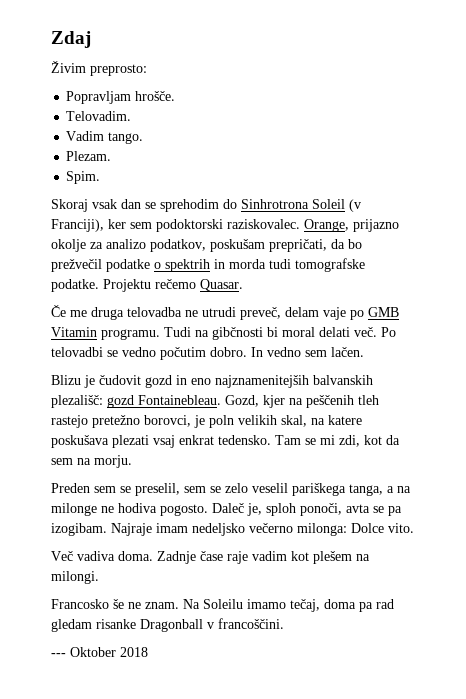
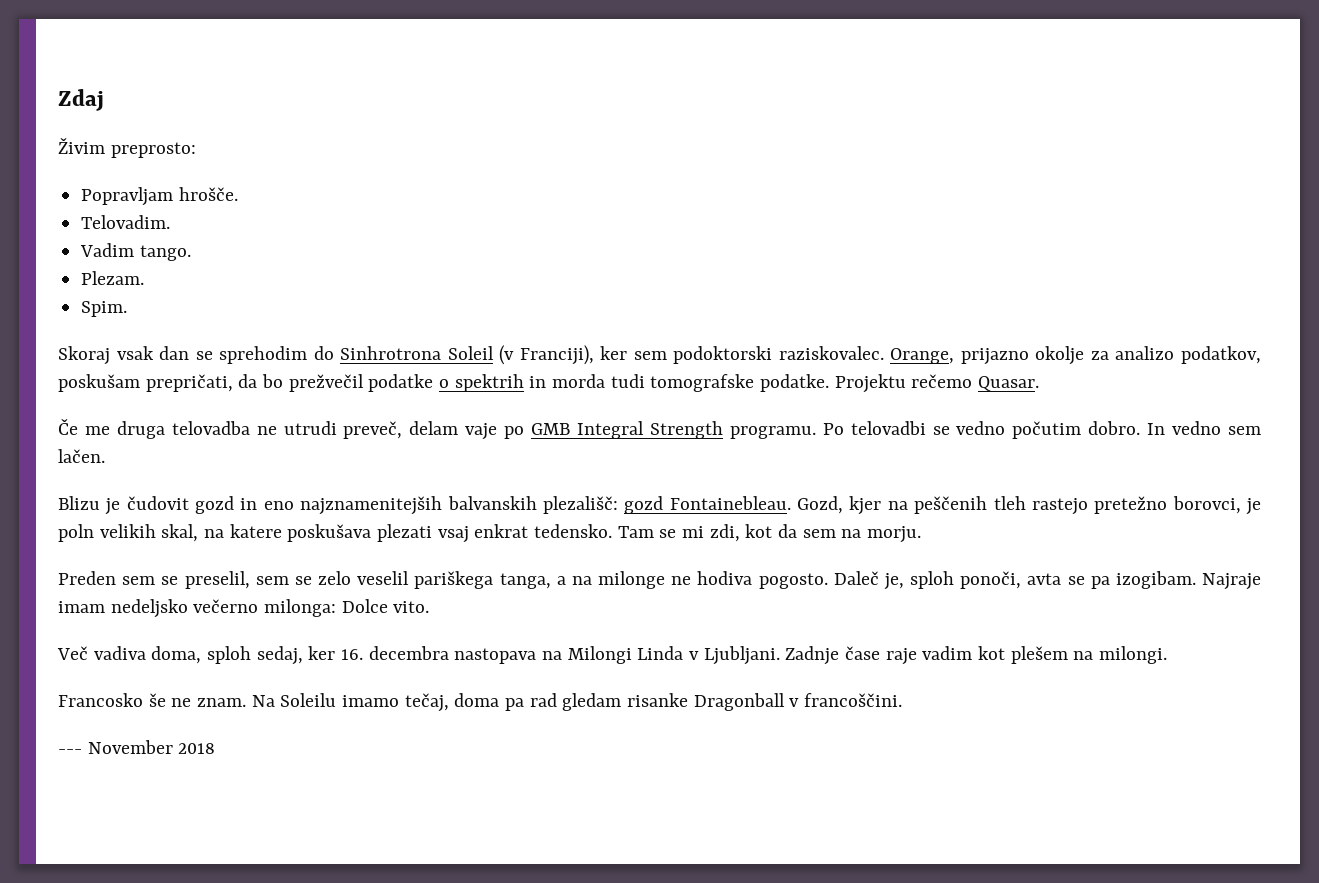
[51,327,377,340] Vitamin programu. Tudi na gibčnosti bi moral delati več. -> [577,421,816,439] Integral Strength programu.
[118,551,153,561] doma. -> [151,646,780,665] doma, sploh sedaj, ker 16. decembra nastopava na Milongi Linda v Ljubljani.
[70,647,116,657] Oktober -> [87,740,173,754] November

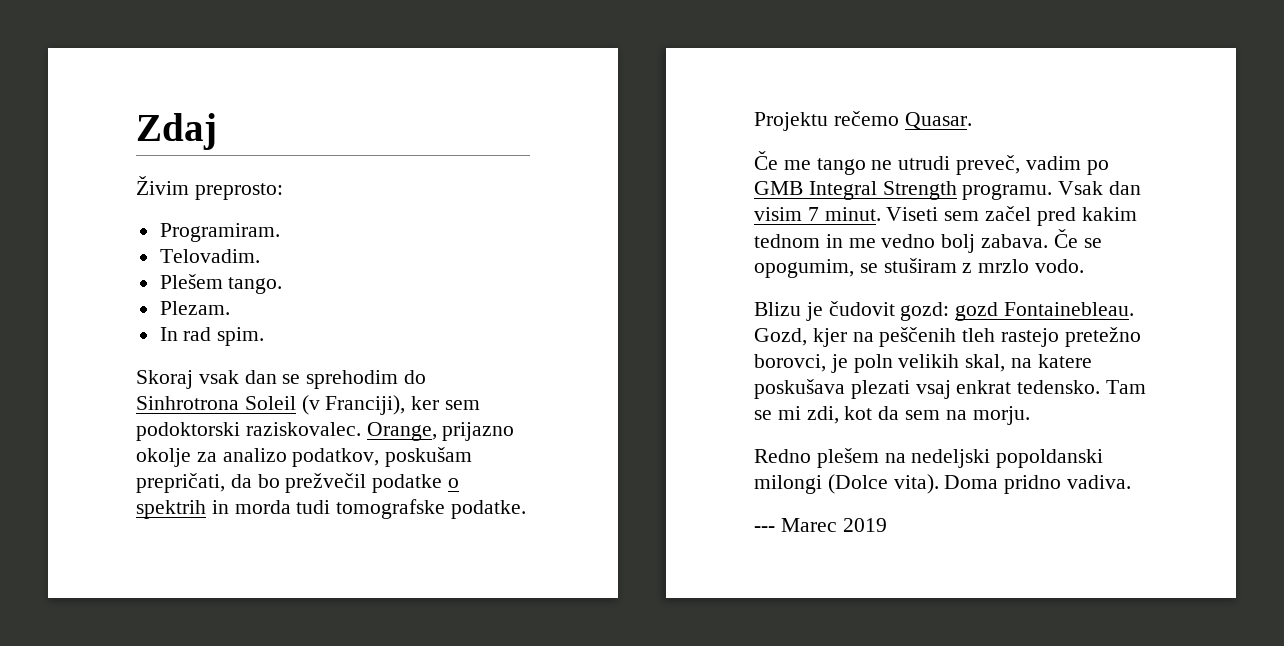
[81,187,238,206] Popravljam hrošče. -> [159,223,280,242] Programiram.
[80,243,135,257] Vadim -> [159,274,223,289] Plešem
[81,301,128,317] Spim. -> [159,327,265,346] In rad spim.
[116,421,250,439] druga telovadba -> [816,158,866,175] tango
[409,421,498,440] delam vaje -> [1025,156,1081,170] vadim
[822,421,1262,439] [58,449,105,463] [58,496,618,515] Po telovadbi se vedno počutim dobro. In vedno sem lačen. // Blizu je čudovit gozd in eno najznamenitejših balvanskih plezališč: -> [1058,181,1142,195] [754,206,1137,226] [754,229,1102,253] [754,258,1085,278] [754,301,950,321] Vsak dan visim 7 minut. Viseti sem začel pred kakim tednom in me vedno bolj zabava. Če se opogumim, se stuširam z mrzlo vodo. // Blizu je čudovit gozd:
[58,571,1261,590] [58,599,430,618] [57,646,1168,665] [58,693,903,712] Preden sem se preselil, sem se zelo veselil pariškega tanga, a na milonge ne hodiva pogosto. Daleč je, sploh ponoči, avta se pa izogibam. Najraje imam nedeljsko večerno milonga: Dolce vito. // Več vadiva doma, sploh sedaj, ker 16. decembra nastopava na Milongi Linda v Ljubljani. Zadnje čase raje vadim kot plešem na milongi. // Francosko še ne znam. Na Soleilu imamo tečaj, doma pa rad gledam risanke Dragonball v francoščini. -> [754,448,1104,468] [754,474,1132,494] Redno plešem na nedeljski popoldanski milongi (Dolce vita). Doma pridno vadiva.
[87,740,216,754] November 2018 -> [780,518,887,532] Marec 2019

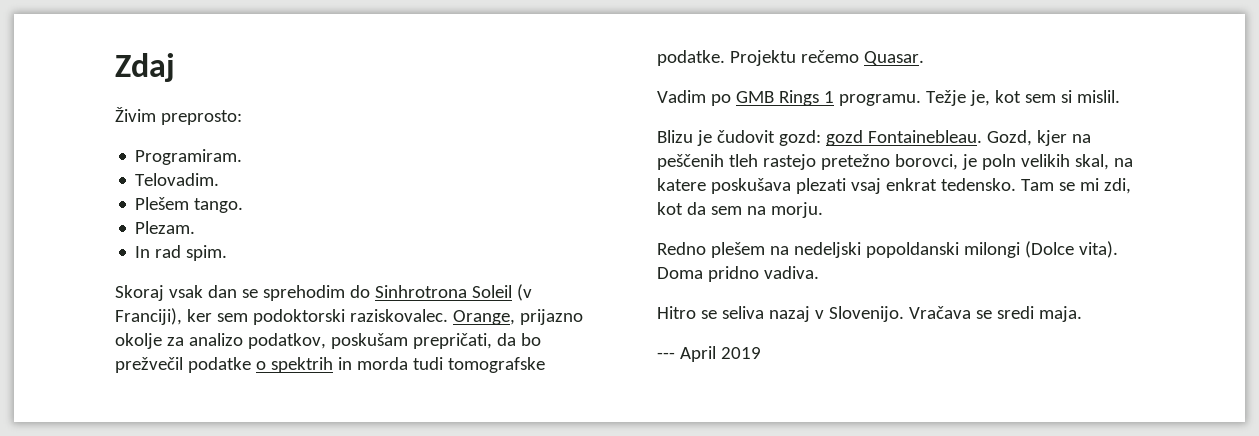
[754,151,1109,175] [754,181,1142,200] [754,206,1137,226] [754,229,1102,253] [754,258,1085,278] Če me tango ne utrudi preveč, vadim po GMB Integral Strength programu. Vsak dan visim 7 minut. Viseti sem začel pred kakim tednom in me vedno bolj zabava. Če se opogumim, se stuširam z mrzlo vodo. -> [657,90,1120,106] Vadim po GMB Rings 1 programu. Težje je, kot sem si mislil.
(1132, 482) none -> [657,306,1082,322] // Hitro se seliva nazaj v Slovenijo. Vračava se sredi maja.
[780,518,837,532] Marec -> [679,346,716,362] April

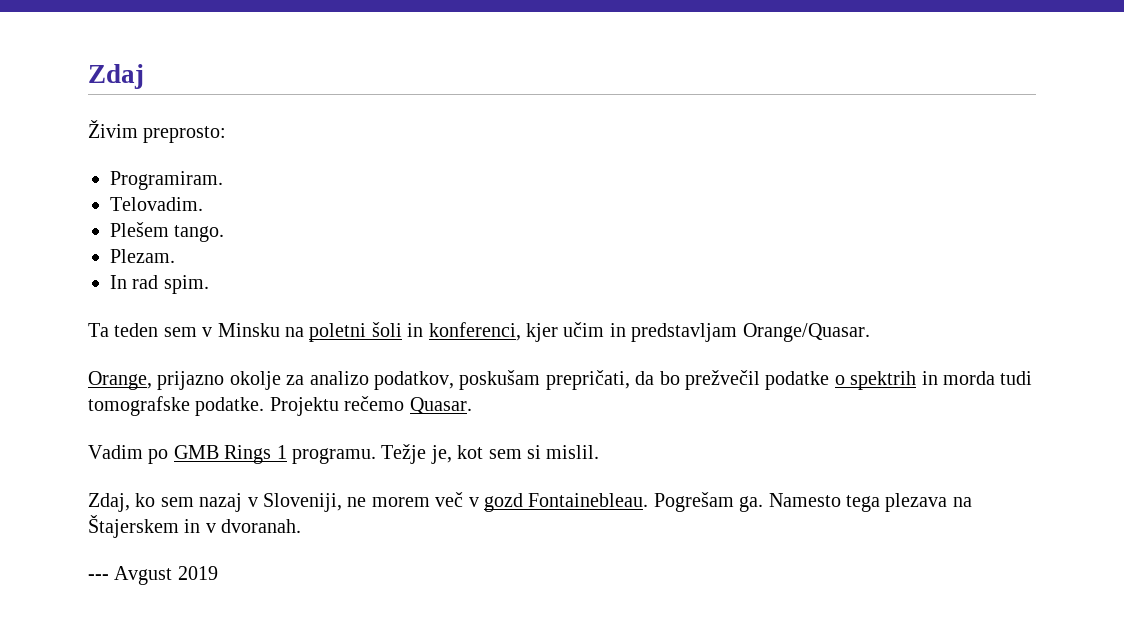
[115,284,532,301] [115,308,448,325] Skoraj vsak dan se sprehodim do Sinhrotrona Soleil (v Franciji), ker sem podoktorski raziskovalec. -> [88,322,870,342] Ta teden sem v Minsku na poletni šoli in konferenci, kjer učim in predstavljam Orange/Quasar. //
[657,130,1091,146] [657,154,1133,170] [657,178,1131,194] [657,202,823,218] [657,241,1118,258] [657,266,819,282] [657,306,1082,322] Blizu je čudovit gozd: gozd Fontainebleau. Gozd, kjer na peščenih tleh rastejo pretežno borovci, je poln velikih skal, na katere poskušava plezati vsaj enkrat tedensko. Tam se mi zdi, kot da sem na morju. // Redno plešem na nedeljski popoldanski milongi (Dolce vita). Doma pridno vadiva. // Hitro se seliva nazaj v Slovenijo. Vračava se sredi maja. -> [88,492,972,512] [88,515,302,538] Zdaj, ko sem nazaj v Sloveniji, ne morem več v gozd Fontainebleau. Pogrešam ga. Namesto tega plezava na Štajerskem in v dvoranah.
[679,346,716,362] April -> [114,566,173,585] Avgust

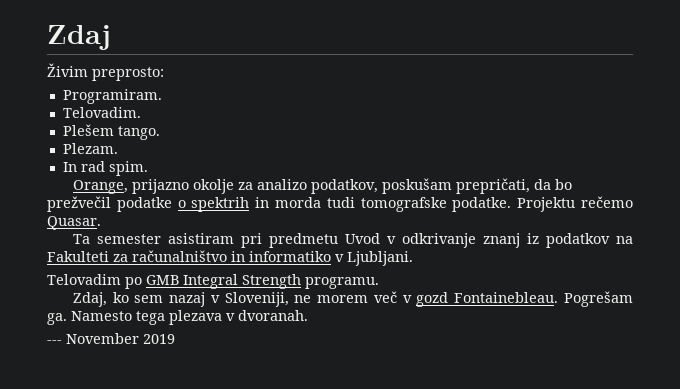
[88,322,870,342] // Ta teden sem v Minsku na poletni šoli in konferenci, kjer učim in predstavljam Orange/Quasar. -> (148, 168) none
[88,444,600,464] Vadim po GMB Rings 1 programu. Težje je, kot sem si mislil. -> [72,233,633,248] [47,250,413,266] [47,274,379,289] Ta semester asistiram pri predmetu Uvod v odkrivanje znanj iz podatkov na Fakulteti za računalništvo in informatiko v Ljubljani. // Telovadim po GMB Integral Strength programu.
[952,497,972,507] [88,515,201,538] na Štajerskem in -> (222, 317) none
[114,566,173,585] Avgust -> [66,333,139,344] November

